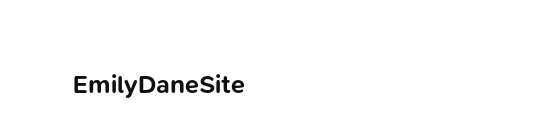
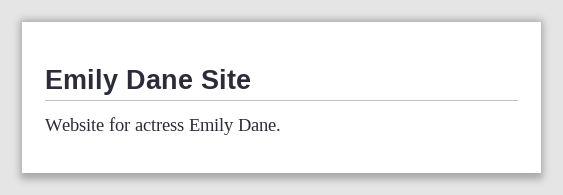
[73,74,245,98] EmilyDaneSite -> [45,69,251,95] [45,117,281,135] Emily Dane Site // Website for actress Emily Dane.

